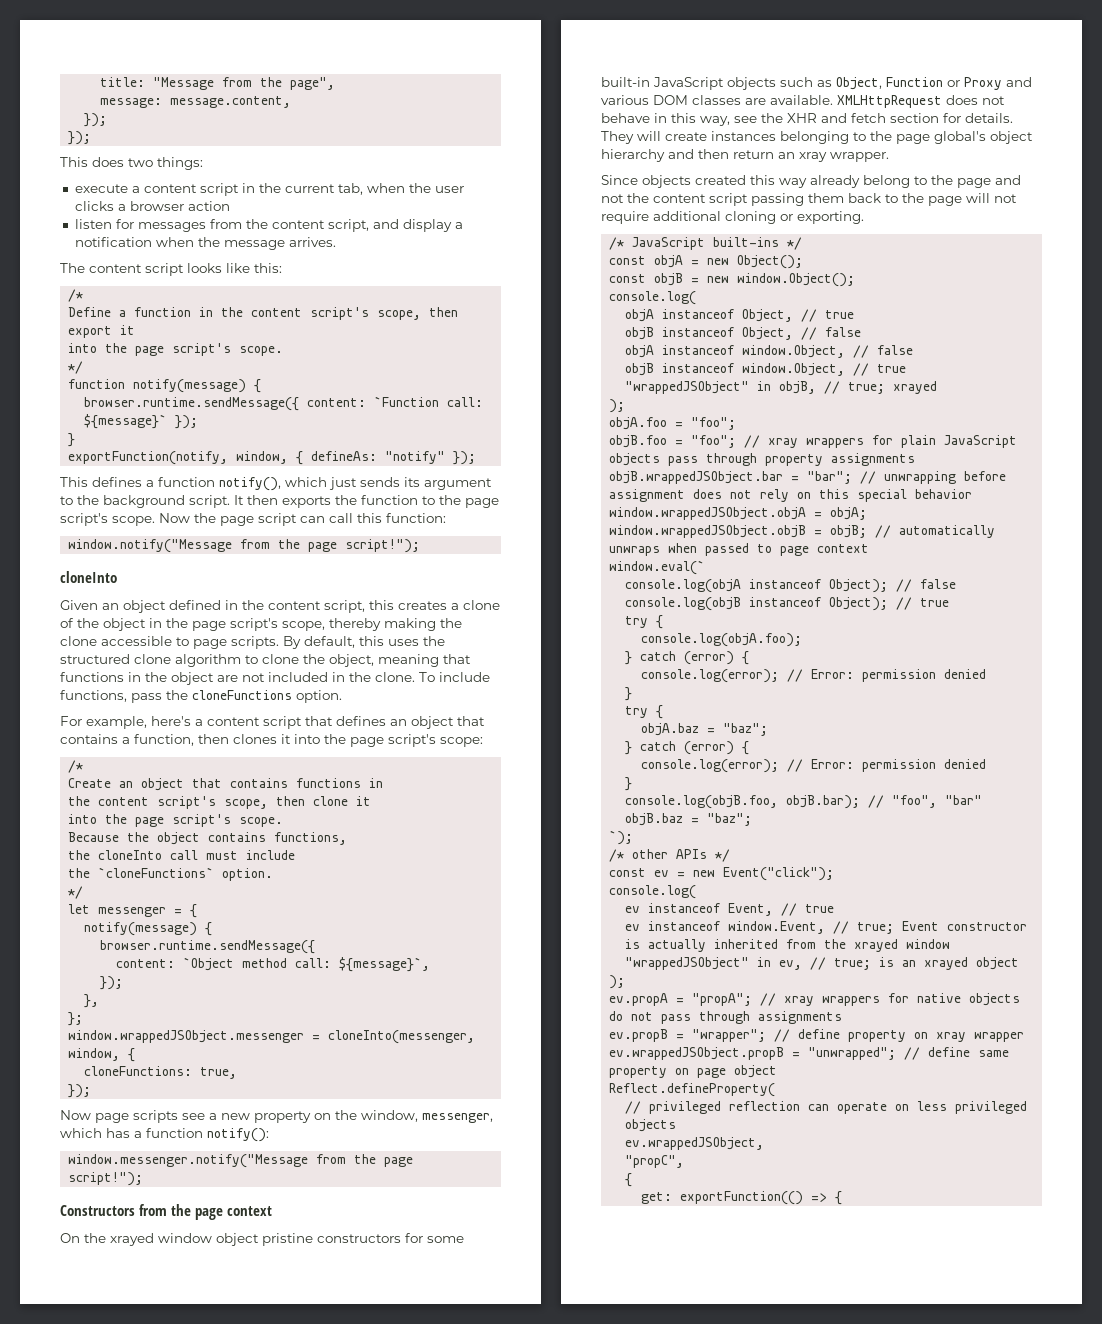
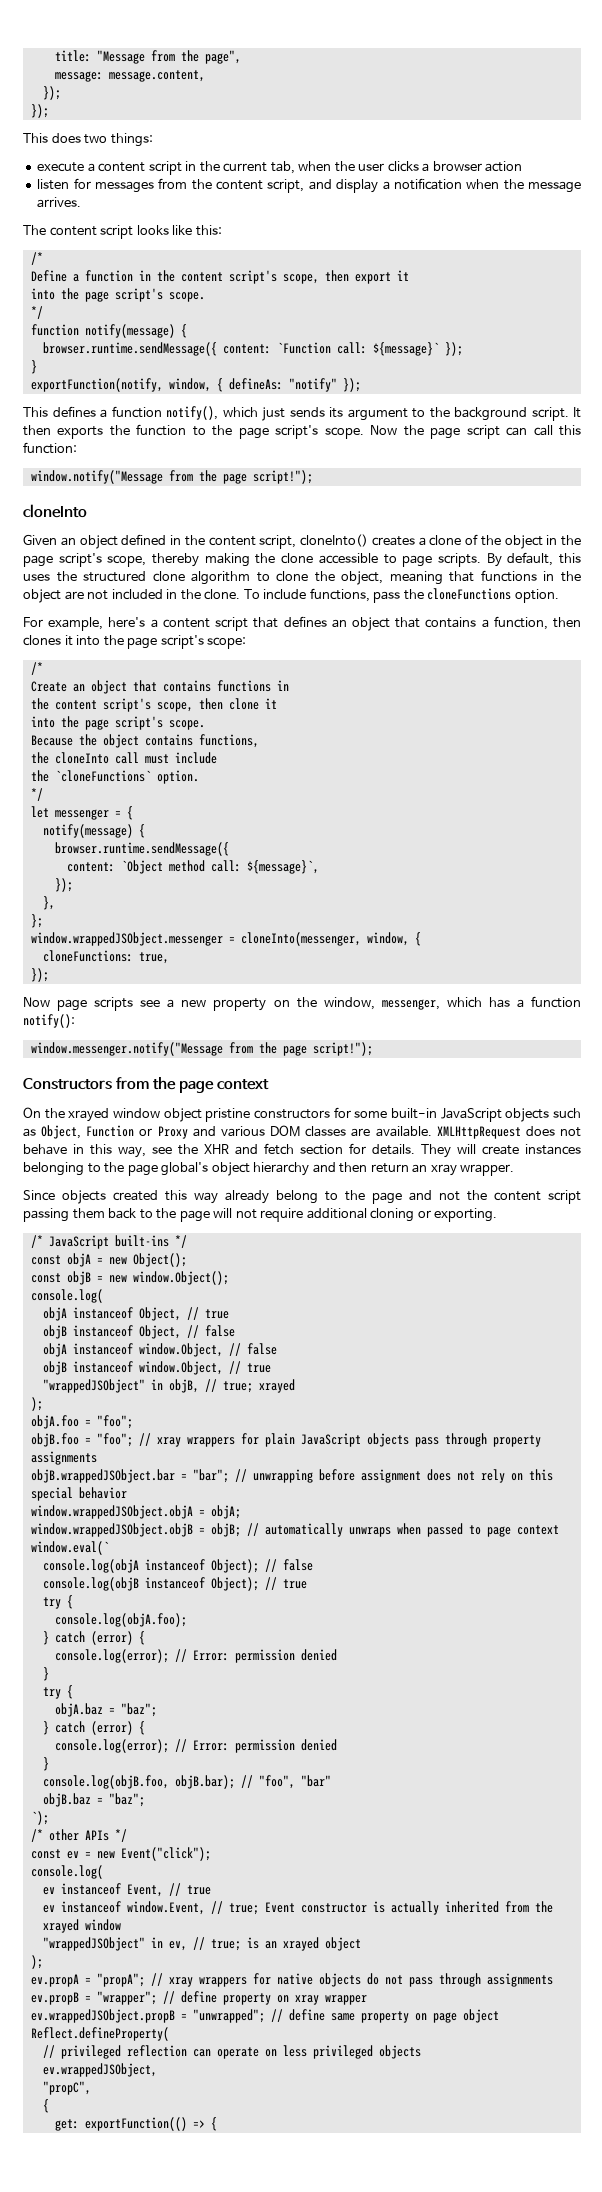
[369,600,394,610] this -> [300,534,368,547] cloneInto()

